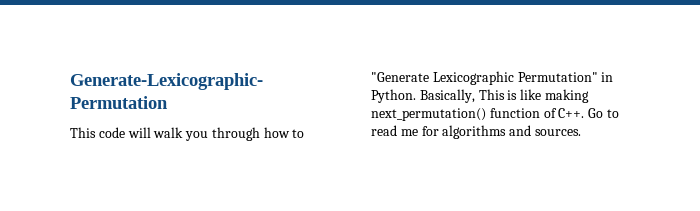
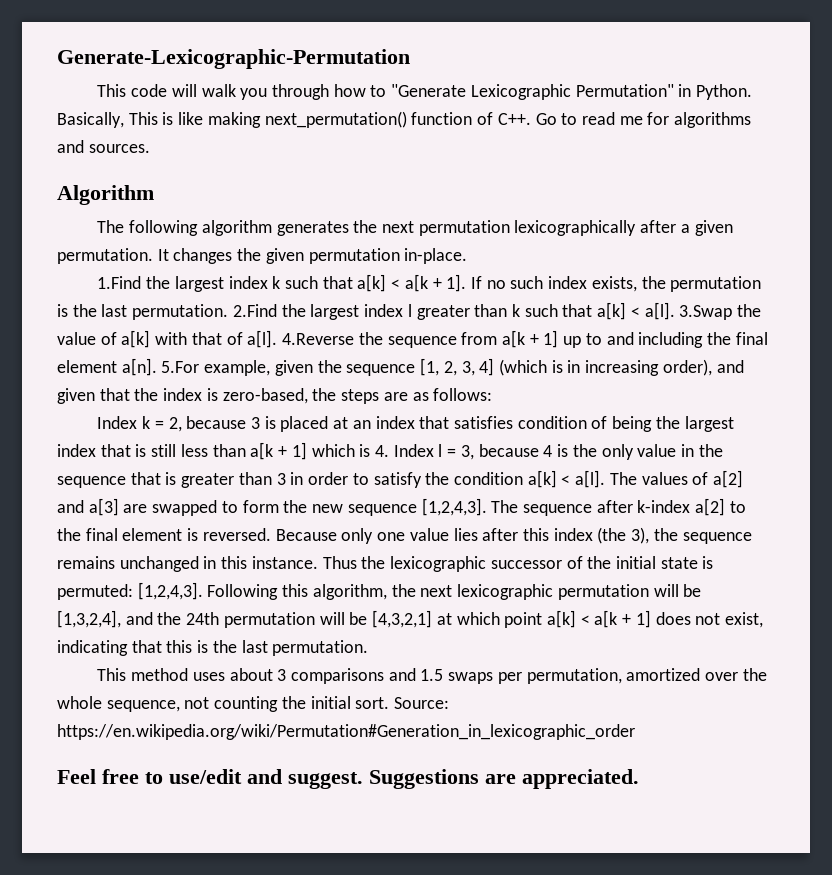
(581, 132) none -> [57,185,154,205] [97,220,733,236] [57,248,468,264] [97,274,762,292] [57,302,762,320] [57,330,768,348] [57,358,744,376] [57,388,493,404] [97,416,734,432] [57,442,723,460] [57,470,744,488] [57,498,746,516] [57,527,752,544] [57,556,714,572] [57,582,702,600] [57,610,764,628] [57,640,369,656] [97,668,767,684] [57,696,450,712] [57,724,635,740] [57,769,639,789] // Algorithm // The following algorithm generates the next permutation lexicographically after a given permutation. It changes the given permutation in-place. // 1.Find the largest index k such that a[k] < a[k + 1]. If no such index exists, the permutation is the last permutation. 2.Find the largest index l greater than k such that a[k] < a[l]. 3.Swap the value of a[k] with that of a[l]. 4.Reverse the sequence from a[k + 1] up to and including the final element a[n]. 5.For example, given the sequence [1, 2, 3, 4] (which is in increasing order), and given that the index is zero-based, the steps are as follows: // Index k = 2, because 3 is placed at an index that satisfies condition of being the largest index that is still less than a[k + 1] which is 4. Index l = 3, because 4 is the only value in the sequence that is greater than 3 in order to satisfy the condition a[k] < a[l]. The values of a[2] and a[3] are swapped to form the new sequence [1,2,4,3]. The sequence after k-index a[2] to the final element is reversed. Because only one value lies after this index (the 3), the sequence remains unchanged in this instance. Thus the lexicographic successor of the initial state is permuted: [1,2,4,3]. Following this algorithm, the next lexicographic permutation will be [1,3,2,4], and the 24th permutation will be [4,3,2,1] at which point a[k] < a[k + 1] does not exist, indicating that this is the last permutation. // This method uses about 3 comparisons and 1.5 swaps per permutation, amortized over the whole sequence, not counting the initial sort. Source: https://en.wikipedia.org/wiki/Permutation#Generation_in_lexicographic_order // Feel free to use/edit and suggest. Suggestions are appreciated.

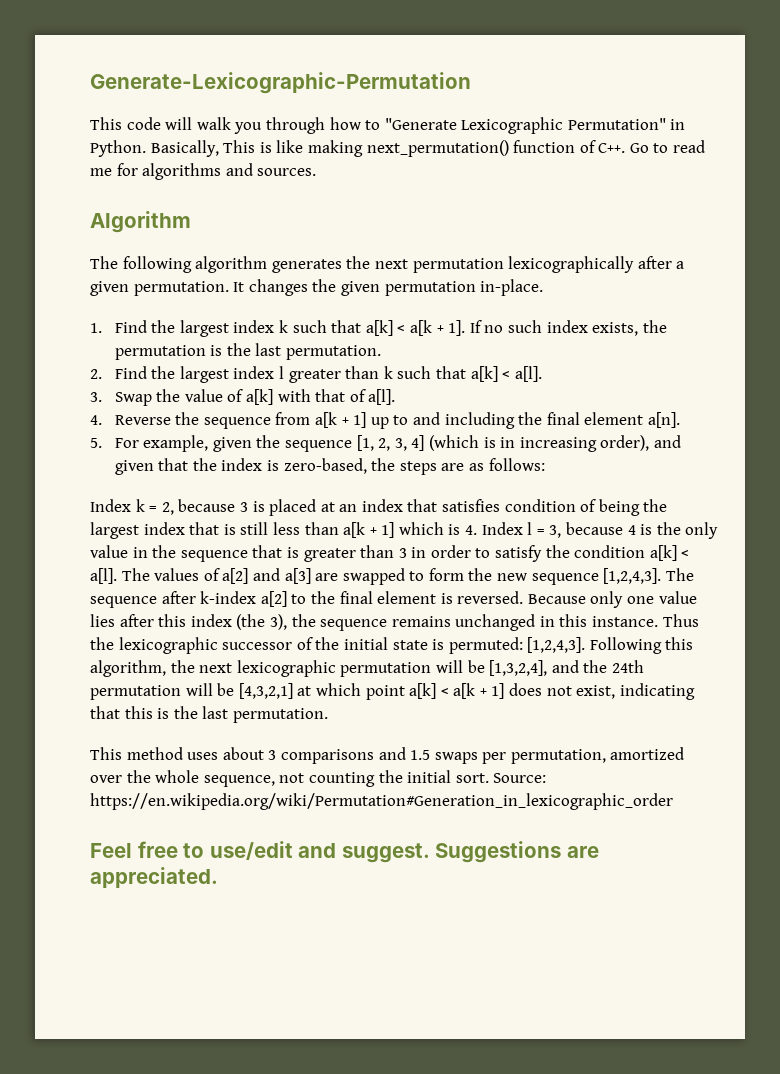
[97,276,142,289] 1.Find -> [90,320,147,333] 1. Find
[232,304,277,317] 2.Find -> [90,366,147,379] // 2. Find
[679,305,733,320] 3.Swap -> [90,392,152,406] // 3. Swap
[282,333,355,345] 4.Reverse -> [90,415,171,425] // 4. Reverse
[161,361,200,373] 5.For -> [90,438,139,448] // 5. For

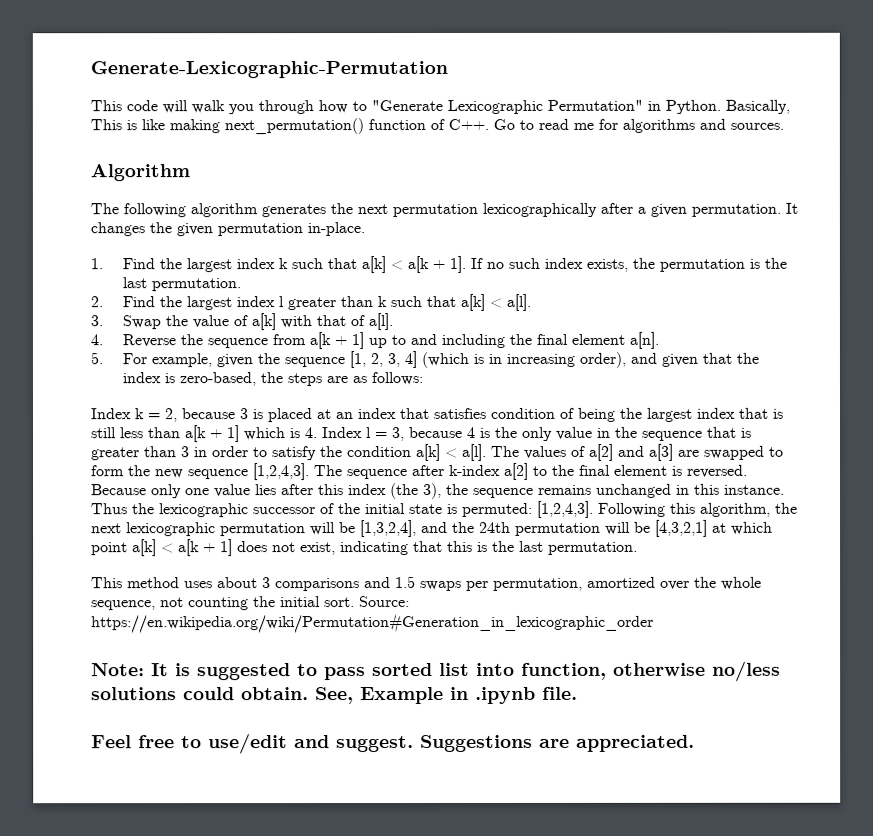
(673, 801) none -> [91,660,781,682] [91,686,578,705] // Note: It is suggested to pass sorted list into function, otherwise no/less solutions could obtain. See, Example in .ipynb file.

